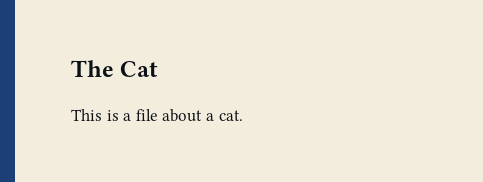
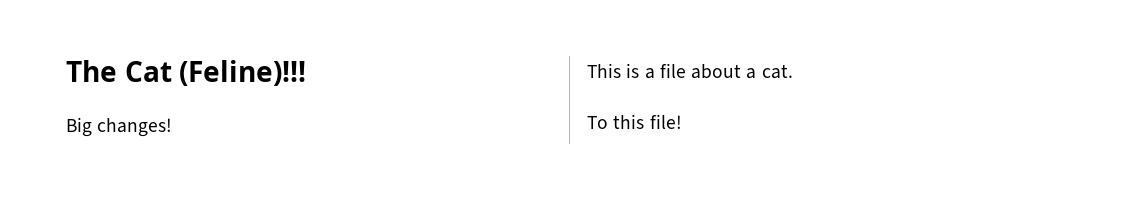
(159, 69) none -> [179,60,307,86] [66,117,173,137] (Feline)!!! // Big changes!
(243, 115) none -> [587,114,682,129] // To this file!

